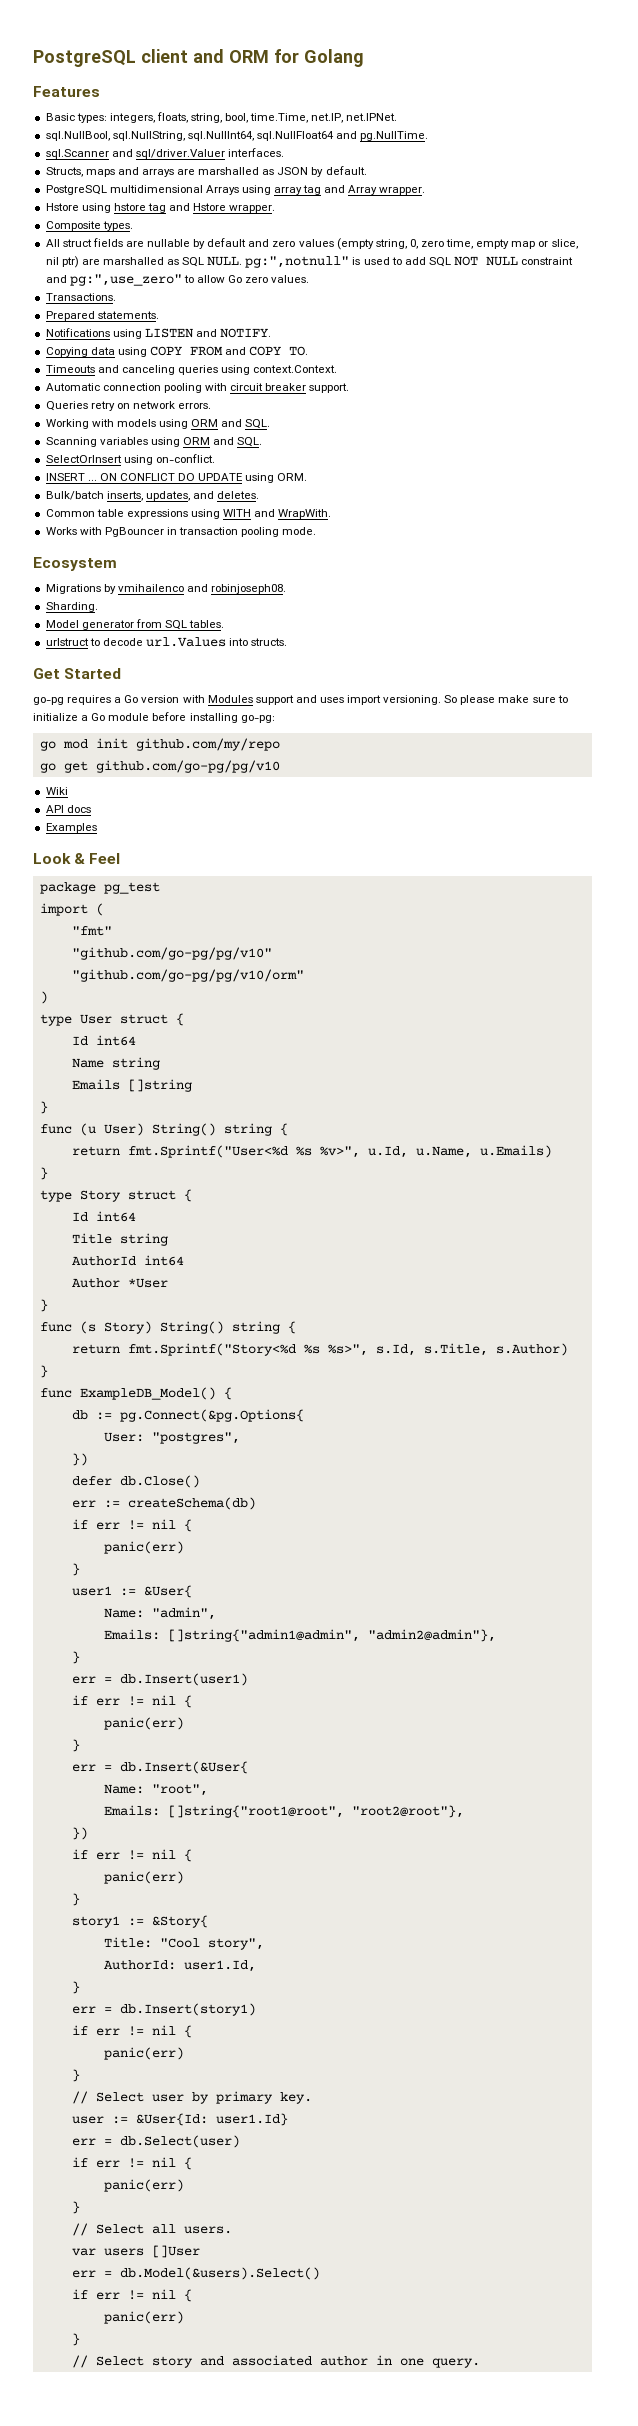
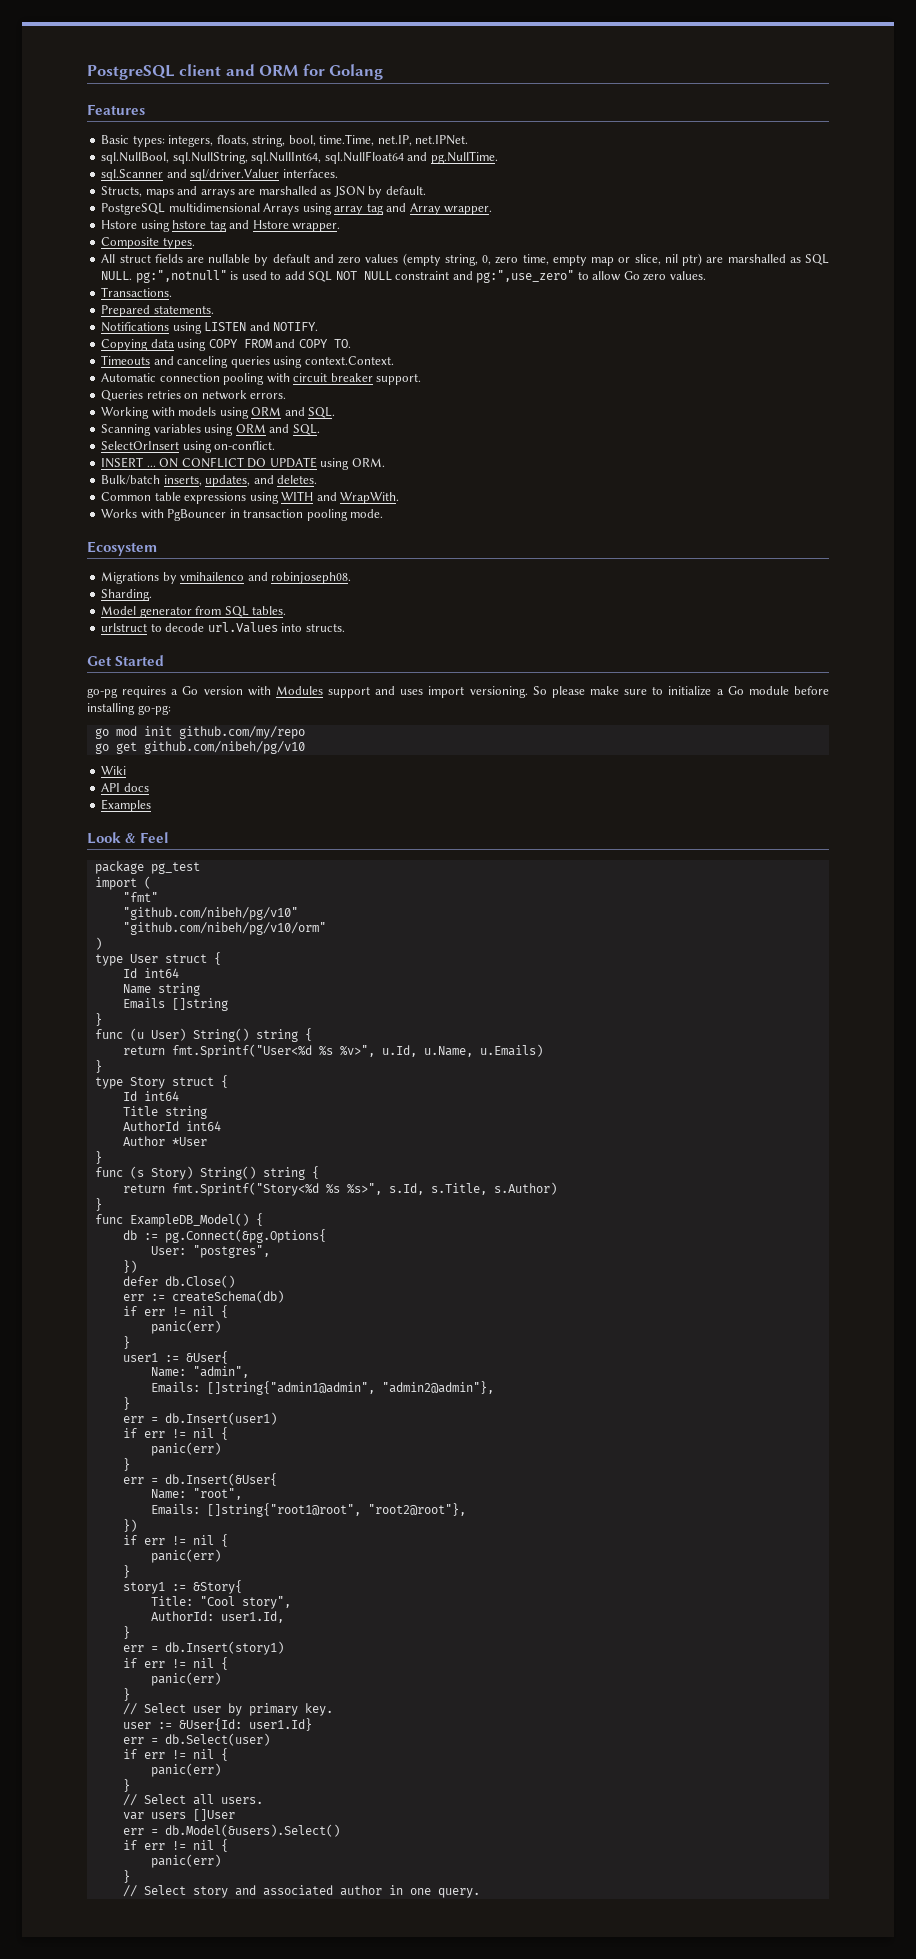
[90,401,115,411] retry -> [146,390,181,399] retries
[95,760,280,773] github.com/go-pg/pg/v10 -> [143,741,305,754] github.com/nibeh/pg/v10
[71,947,272,960] [71,969,304,982] "github.com/go-pg/pg/v10" // "github.com/go-pg/pg/v10/orm" -> [122,907,298,920] [122,922,326,935] "github.com/nibeh/pg/v10" // "github.com/nibeh/pg/v10/orm"

